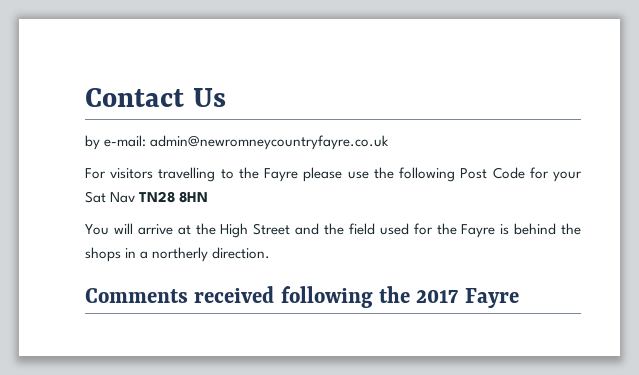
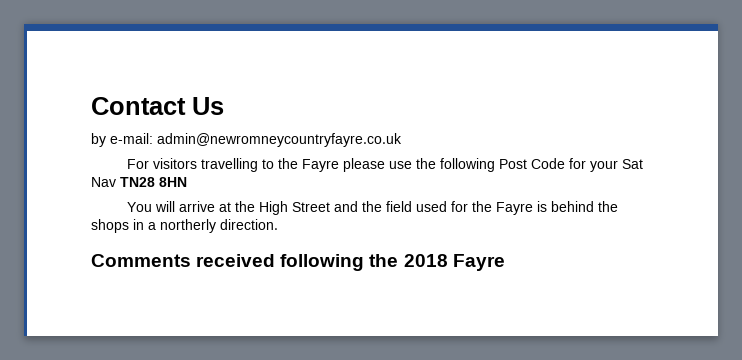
[416,289,459,303] 2017 -> [403,254,448,267] 2018

